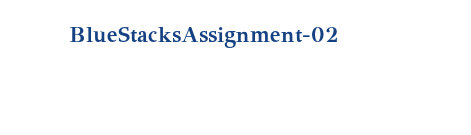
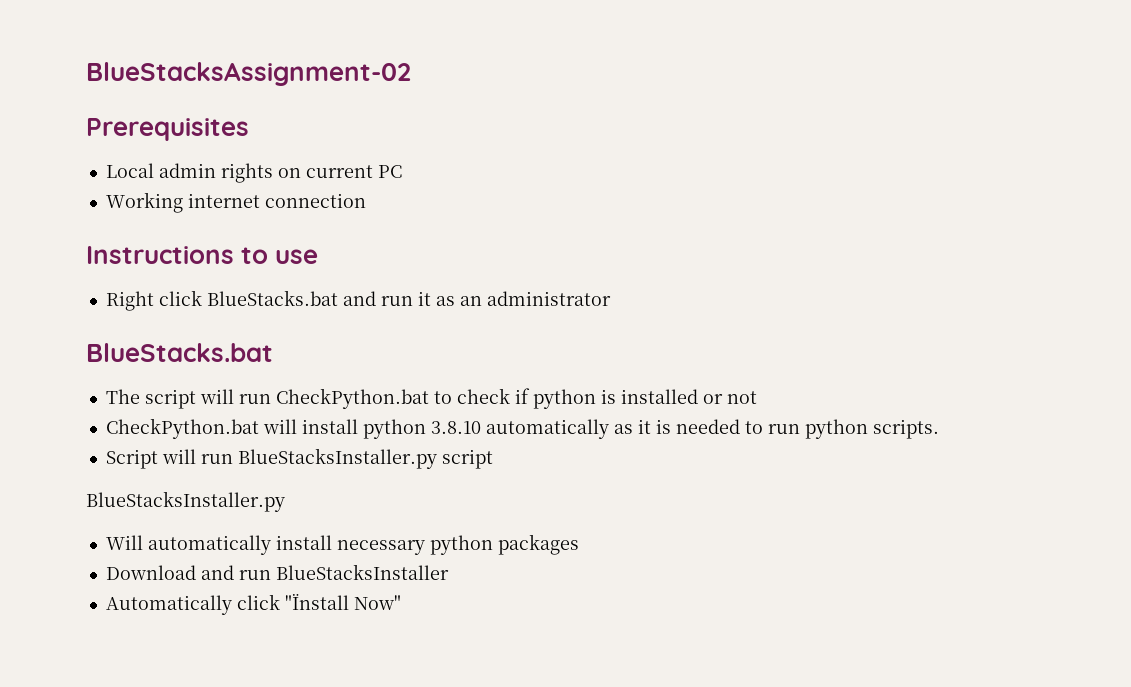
(338, 37) none -> [86,118,249,141] [105,163,402,183] [105,192,366,213] [86,246,319,264] [105,290,611,311] [86,343,273,362] [105,388,757,409] [105,418,939,439] [105,448,493,469] [86,491,285,512] [105,534,579,555] [105,564,449,580] [105,594,401,615] // Prerequisites // Local admin rights on current PC // Working internet connection // Instructions to use // Right click BlueStacks.bat and run it as an administrator // BlueStacks.bat // The script will run CheckPython.bat to check if python is installed or not // CheckPython.bat will install python 3.8.10 automatically as it is needed to run python scripts. // Script will run BlueStacksInstaller.py script // BlueStacksInstaller.py // Will automatically install necessary python packages // Download and run BlueStacksInstaller // Automatically click "Ïnstall Now"

